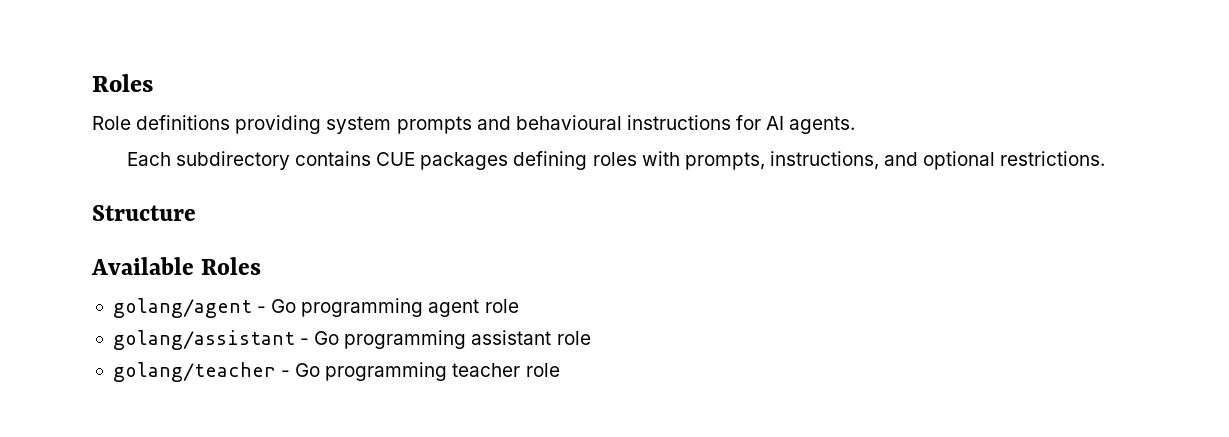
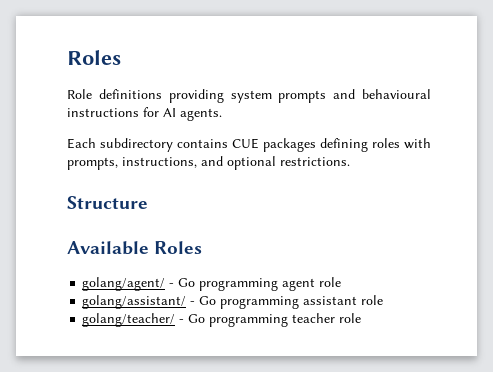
[112,298,252,318] golang/agent -> [82,277,166,291] golang/agent/
[112,330,295,350] golang/assistant -> [82,295,187,309] golang/assistant/
[112,362,276,382] golang/teacher -> [82,313,176,327] golang/teacher/

